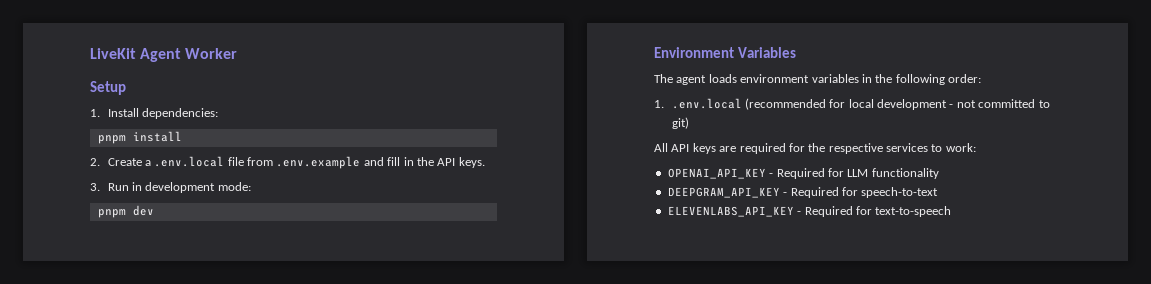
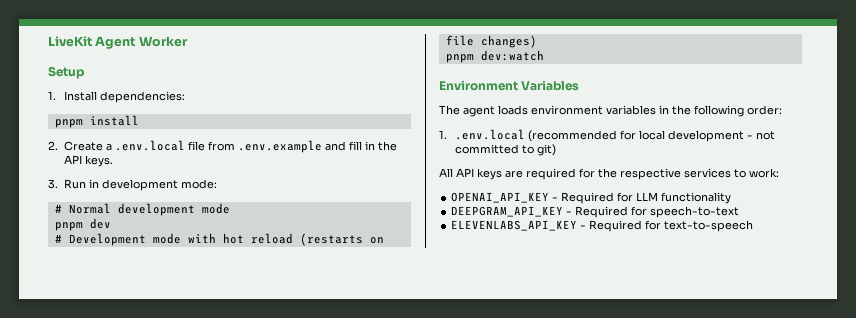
[97,205,154,218] pnpm dev -> [54,203,230,216] [54,218,111,231] [54,233,384,246] [445,35,537,48] [445,50,544,63] # Normal development mode // pnpm dev // # Development mode with hot reload (restarts on file changes) // pnpm dev:watch

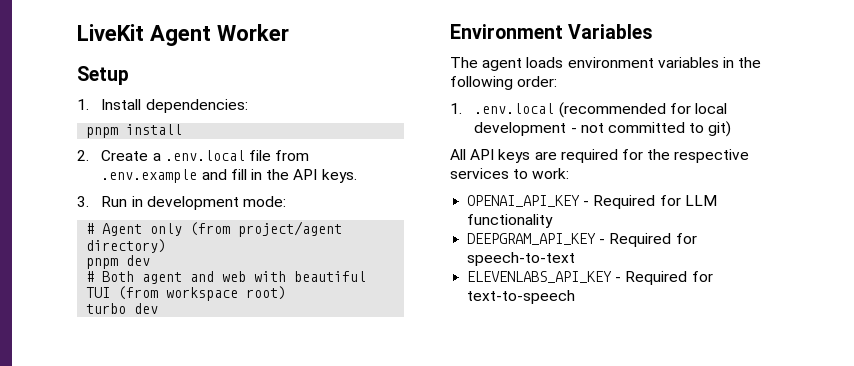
[68,203,230,216] [54,218,111,231] [54,233,384,246] [445,35,537,48] [445,50,544,63] Normal development mode // pnpm dev // # Development mode with hot reload (restarts on file changes) // pnpm dev:watch -> [102,221,343,237] [86,239,167,253] [86,255,151,269] [86,271,367,284] [86,286,287,301] [86,303,159,314] Agent only (from project/agent directory) // pnpm dev // # Both agent and web with beautiful TUI (from workspace root) // turbo dev

